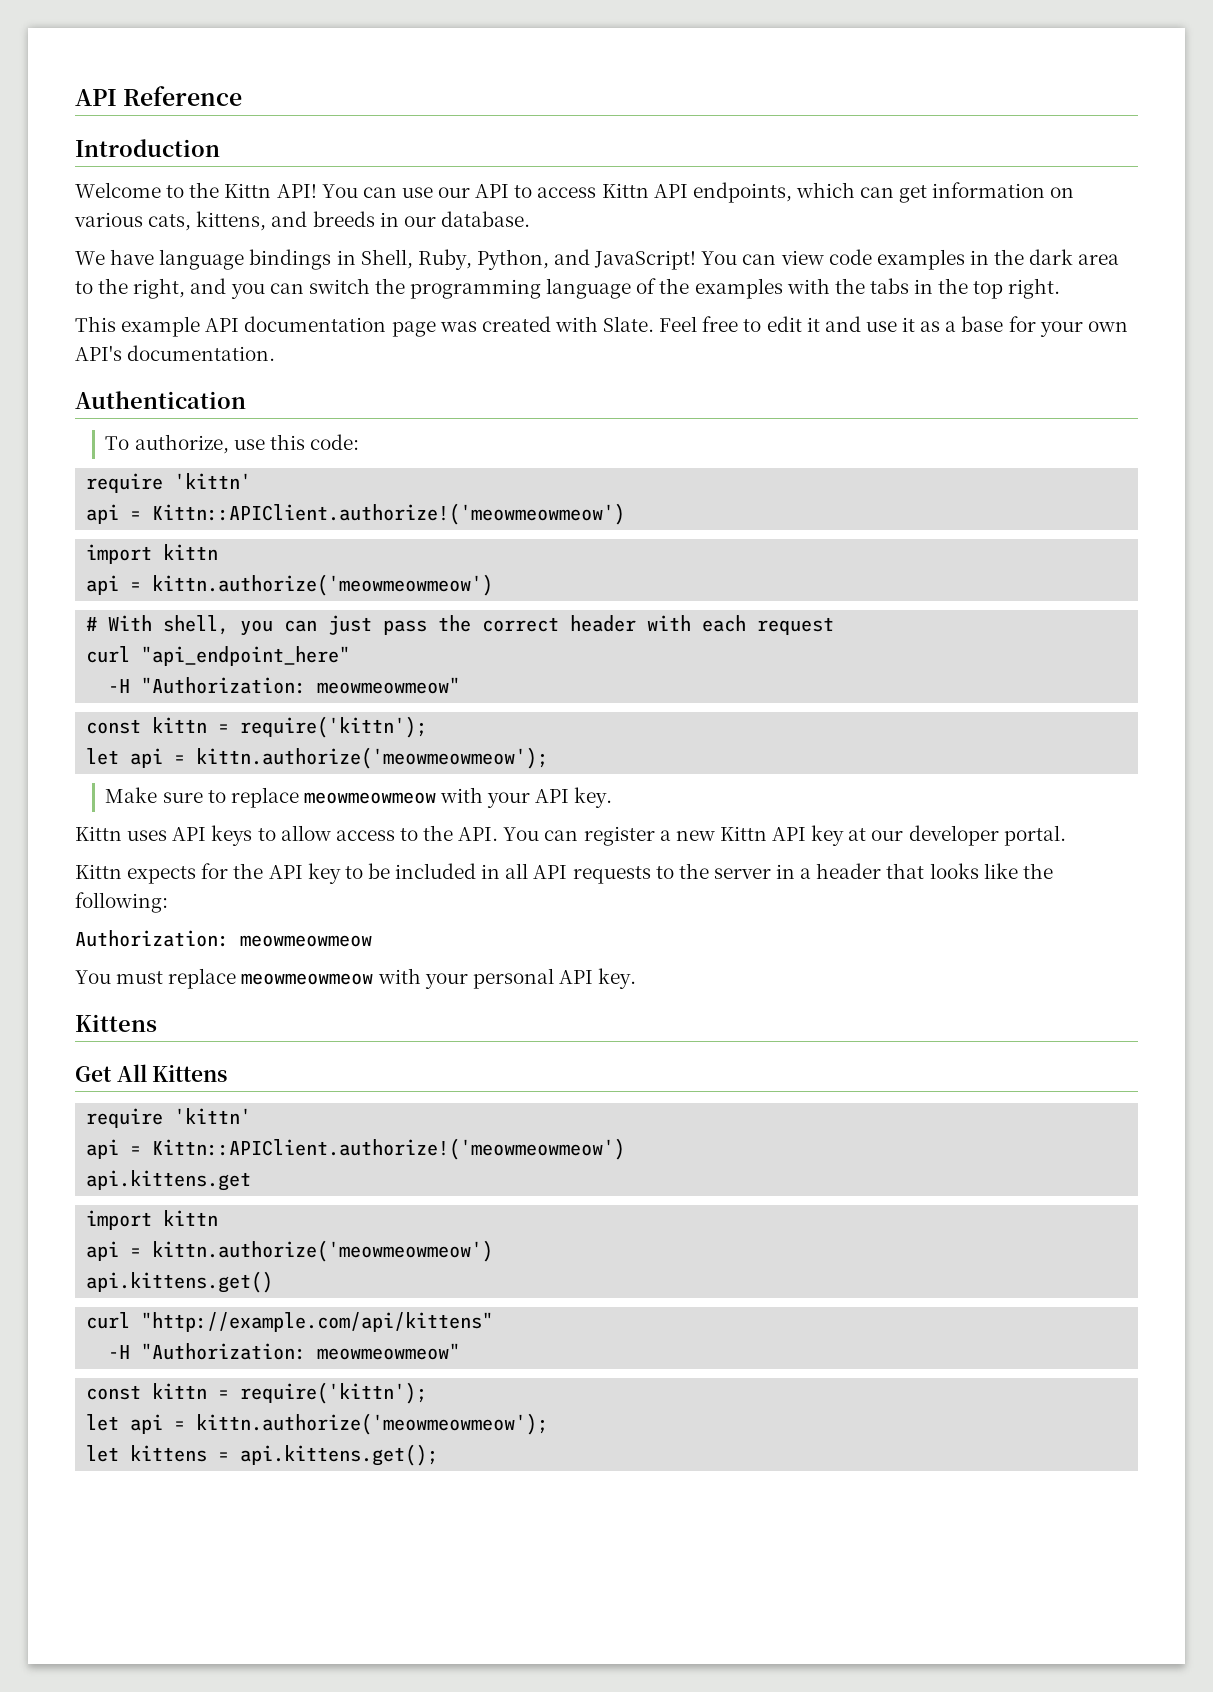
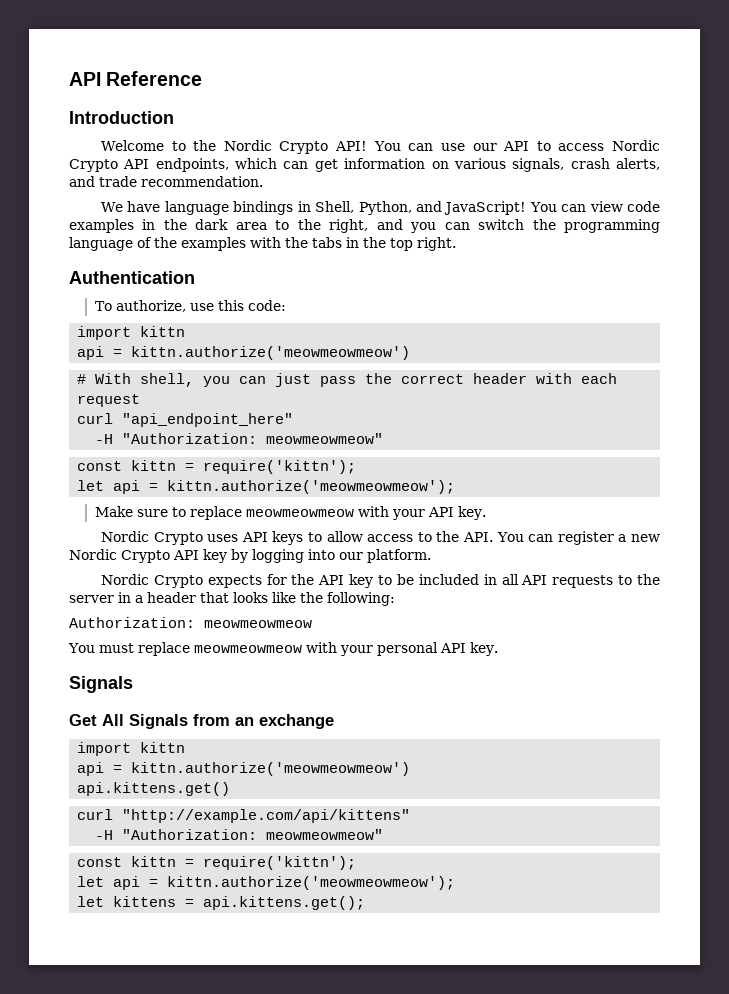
[224,183,272,198] Kittn -> [223,140,329,154] Nordic Crypto
[601,183,649,198] Kittn -> [612,140,661,151] [69,159,118,172] Nordic Crypto
[148,211,530,231] cats, kittens, and breeds in our database. -> [512,158,661,172] [69,176,263,187] signals, crash alerts, and trade recommendation.
[417,249,472,270] Ruby, -> (355, 207) none
[75,316,1128,337] [75,345,276,361] // This example API documentation page was created with Slate. Feel free to edit it and use it as a base for your own API's documentation. -> (456, 244) none
[86,473,252,493] [86,503,626,525] // require 'kittn' // api = Kittn::APIClient.authorize!('meowmeowmeow') -> (286, 305) none
[75,826,122,841] Kittn -> [101,531,203,545] Nordic Crypto
[719,825,1066,846] [75,864,122,879] Kittn API key at our developer portal. // Kittn -> [69,549,431,563] [101,574,203,588] Nordic Crypto API key by logging into our platform. // Nordic Crypto
[75,1014,157,1032] Kittens -> [69,676,133,693] Signals
[152,1064,228,1082] [86,1108,252,1128] [86,1138,626,1160] [86,1170,252,1191] Kittens // require 'kittn' // api = Kittn::APIClient.authorize!('meowmeowmeow') // api.kittens.get -> [129,714,334,729] Signals from an exchange

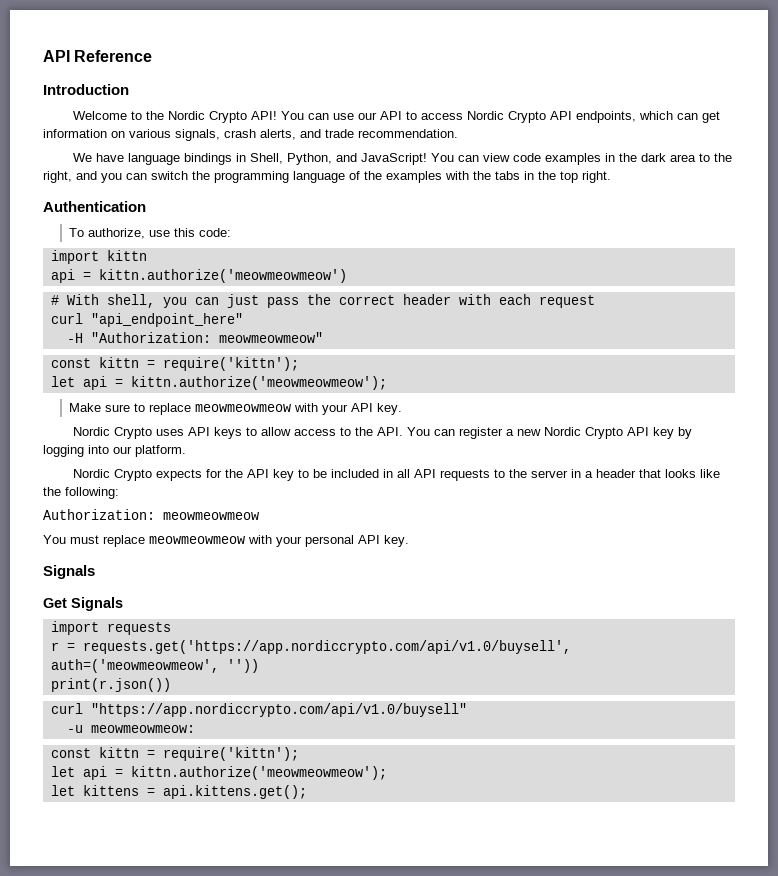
[102,714,334,729] [77,742,186,756] [77,762,411,776] [77,782,231,796] [77,809,411,823] [95,829,384,840] All Signals from an exchange // import kittn // api = kittn.authorize('meowmeowmeow') // api.kittens.get() // curl "http://example.com/api/kittens" // -H "Authorization: meowmeowmeow" -> [71,597,123,611] [50,621,171,635] [50,640,571,654] [50,659,259,673] [50,678,171,692] [50,703,467,717] [66,725,195,733] Signals // import requests // r = requests.get('https://app.nordiccrypto.com/api/v1.0/buysell', auth=('meowmeowmeow', '')) // print(r.json()) // curl "https://app.nordiccrypto.com/api/v1.0/buysell" // -u meowmeowmeow:

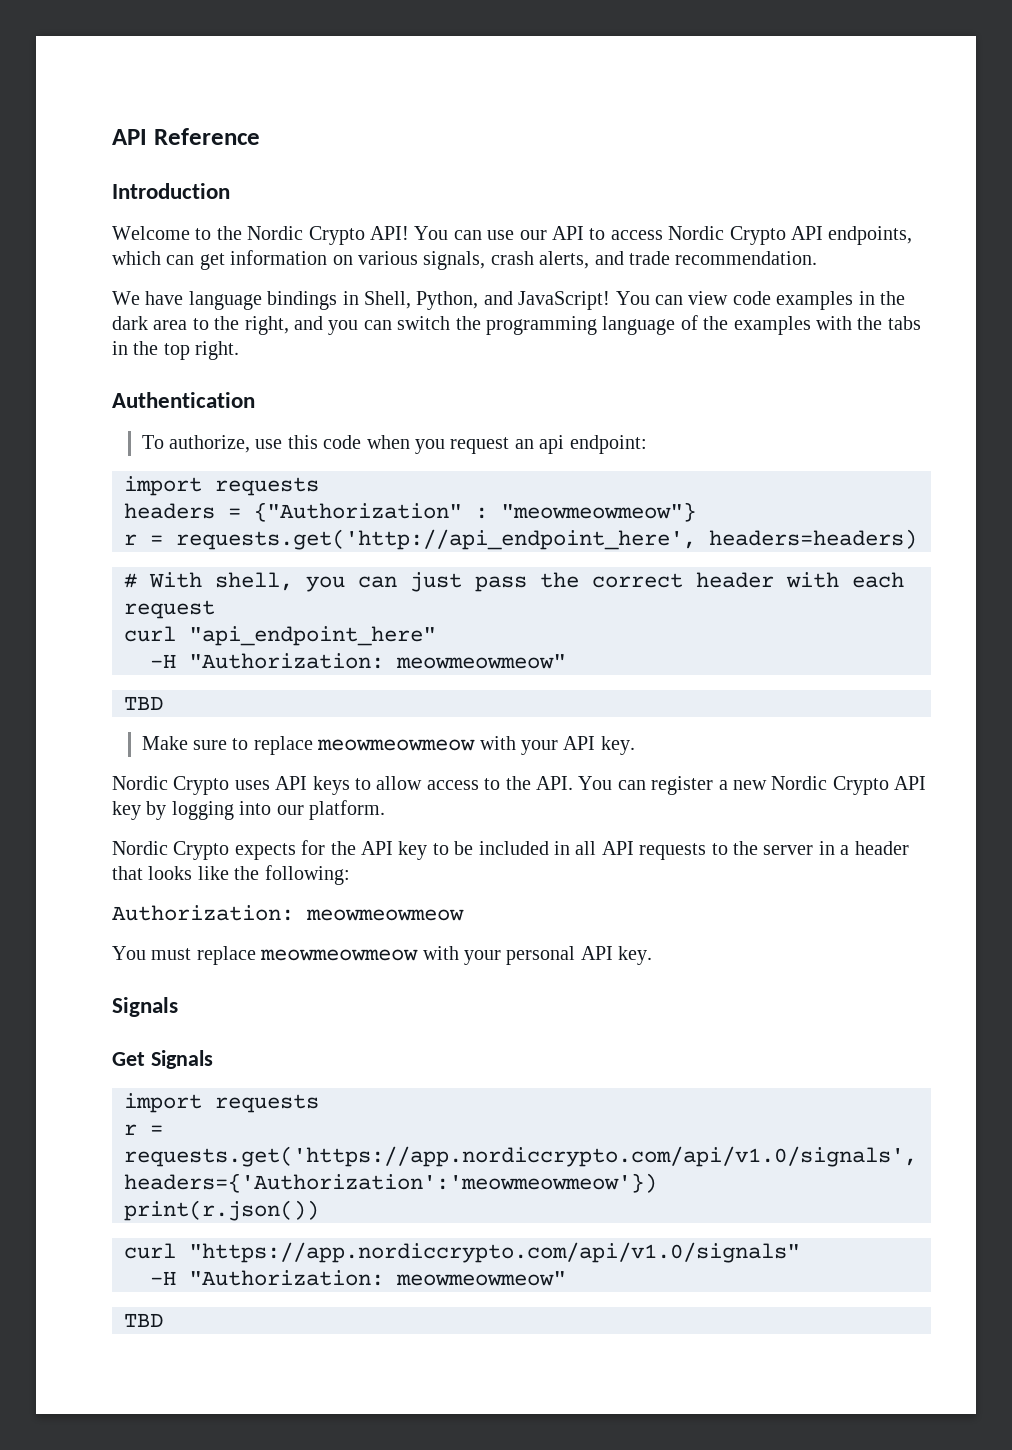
[198,228,231,237] [50,250,147,264] [50,269,347,283] code: // import kittn // api = kittn.authorize('meowmeowmeow') -> [323,435,647,454] [124,476,319,496] [124,502,696,522] [124,529,917,550] code when you request an api endpoint: // import requests // headers = {"Authorization" : "meowmeowmeow"} // r = requests.get('http://api_endpoint_here', headers=headers)
[50,357,299,371] [50,376,387,390] const kittn = require('kittn'); // let api = kittn.authorize('meowmeowmeow'); -> [124,696,163,710] TBD
[82,640,571,654] [50,659,259,673] requests.get('https://app.nordiccrypto.com/api/v1.0/buysell', auth=('meowmeowmeow', '')) -> [124,1146,917,1167] [124,1173,657,1193] requests.get('https://app.nordiccrypto.com/api/v1.0/signals', headers={'Authorization':'meowmeowmeow'})
[90,703,467,717] [66,725,195,733] [50,747,299,761] [50,766,387,780] [50,785,307,799] "https://app.nordiccrypto.com/api/v1.0/buysell" // -u meowmeowmeow: // const kittn = require('kittn'); // let api = kittn.authorize('meowmeowmeow'); // let kittens = api.kittens.get(); -> [189,1242,800,1263] [150,1270,566,1286] [124,1313,163,1327] "https://app.nordiccrypto.com/api/v1.0/signals" // -H "Authorization: meowmeowmeow" // TBD

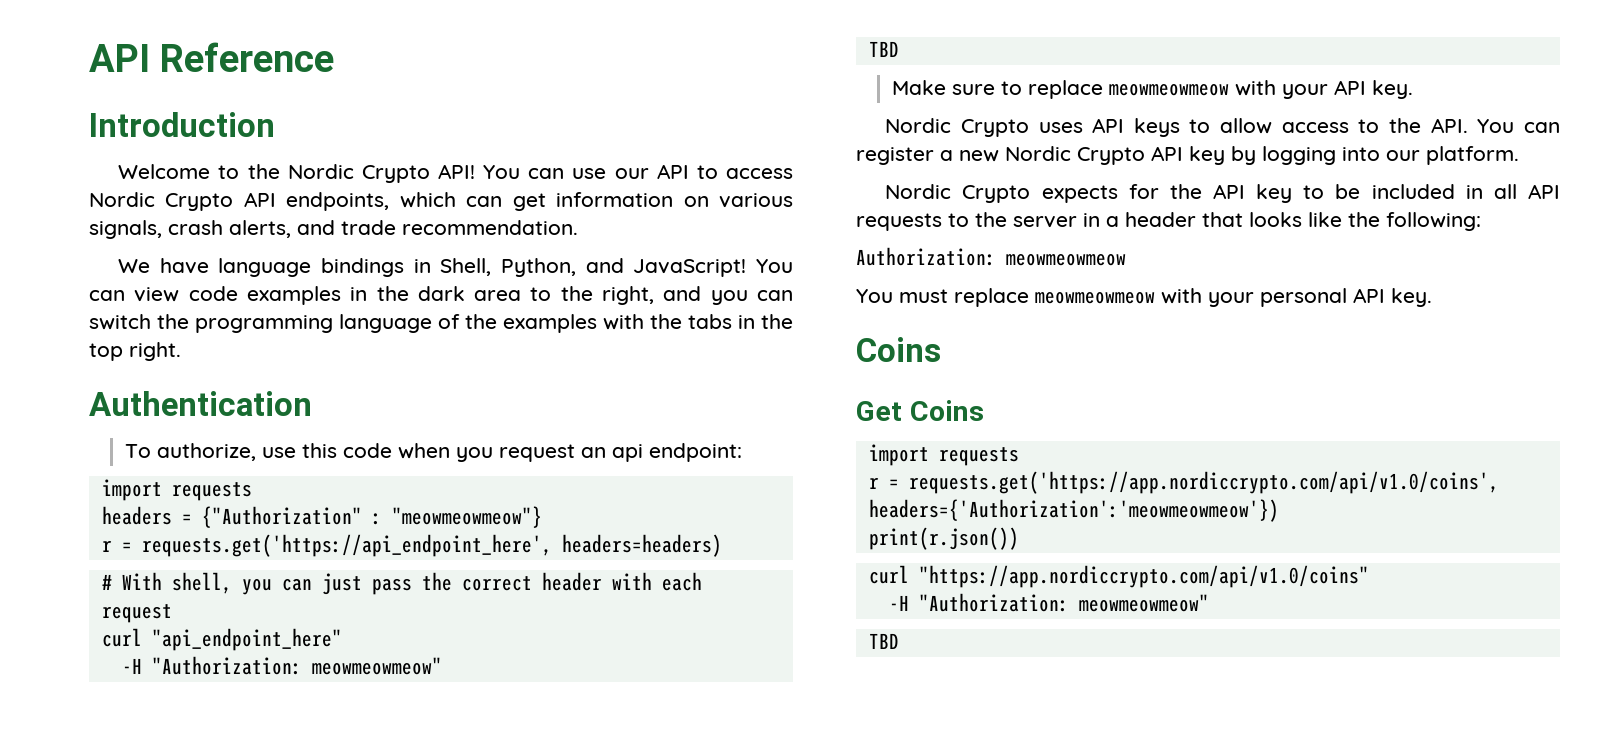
[176,529,696,550] requests.get('http://api_endpoint_here', -> [141,534,552,557] requests.get('https://api_endpoint_here',
[112,997,178,1017] Signals -> [856,337,941,362] Coins
[150,1050,213,1069] Signals -> [909,400,984,421] Coins
[124,1146,917,1167] requests.get('https://app.nordiccrypto.com/api/v1.0/signals', -> [908,471,1499,494] requests.get('https://app.nordiccrypto.com/api/v1.0/coins',
[189,1242,800,1263] "https://app.nordiccrypto.com/api/v1.0/signals" -> [918,565,1369,588] "https://app.nordiccrypto.com/api/v1.0/coins"

